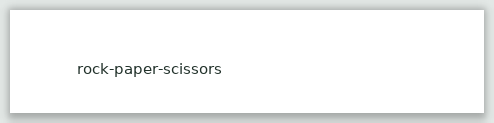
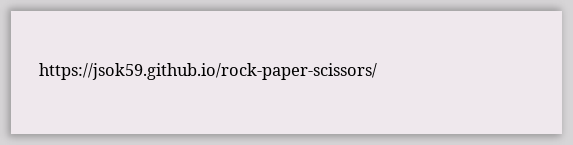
[77,63,222,77] rock-paper-scissors -> [39,63,377,80] https://jsok59.github.io/rock-paper-scissors/

